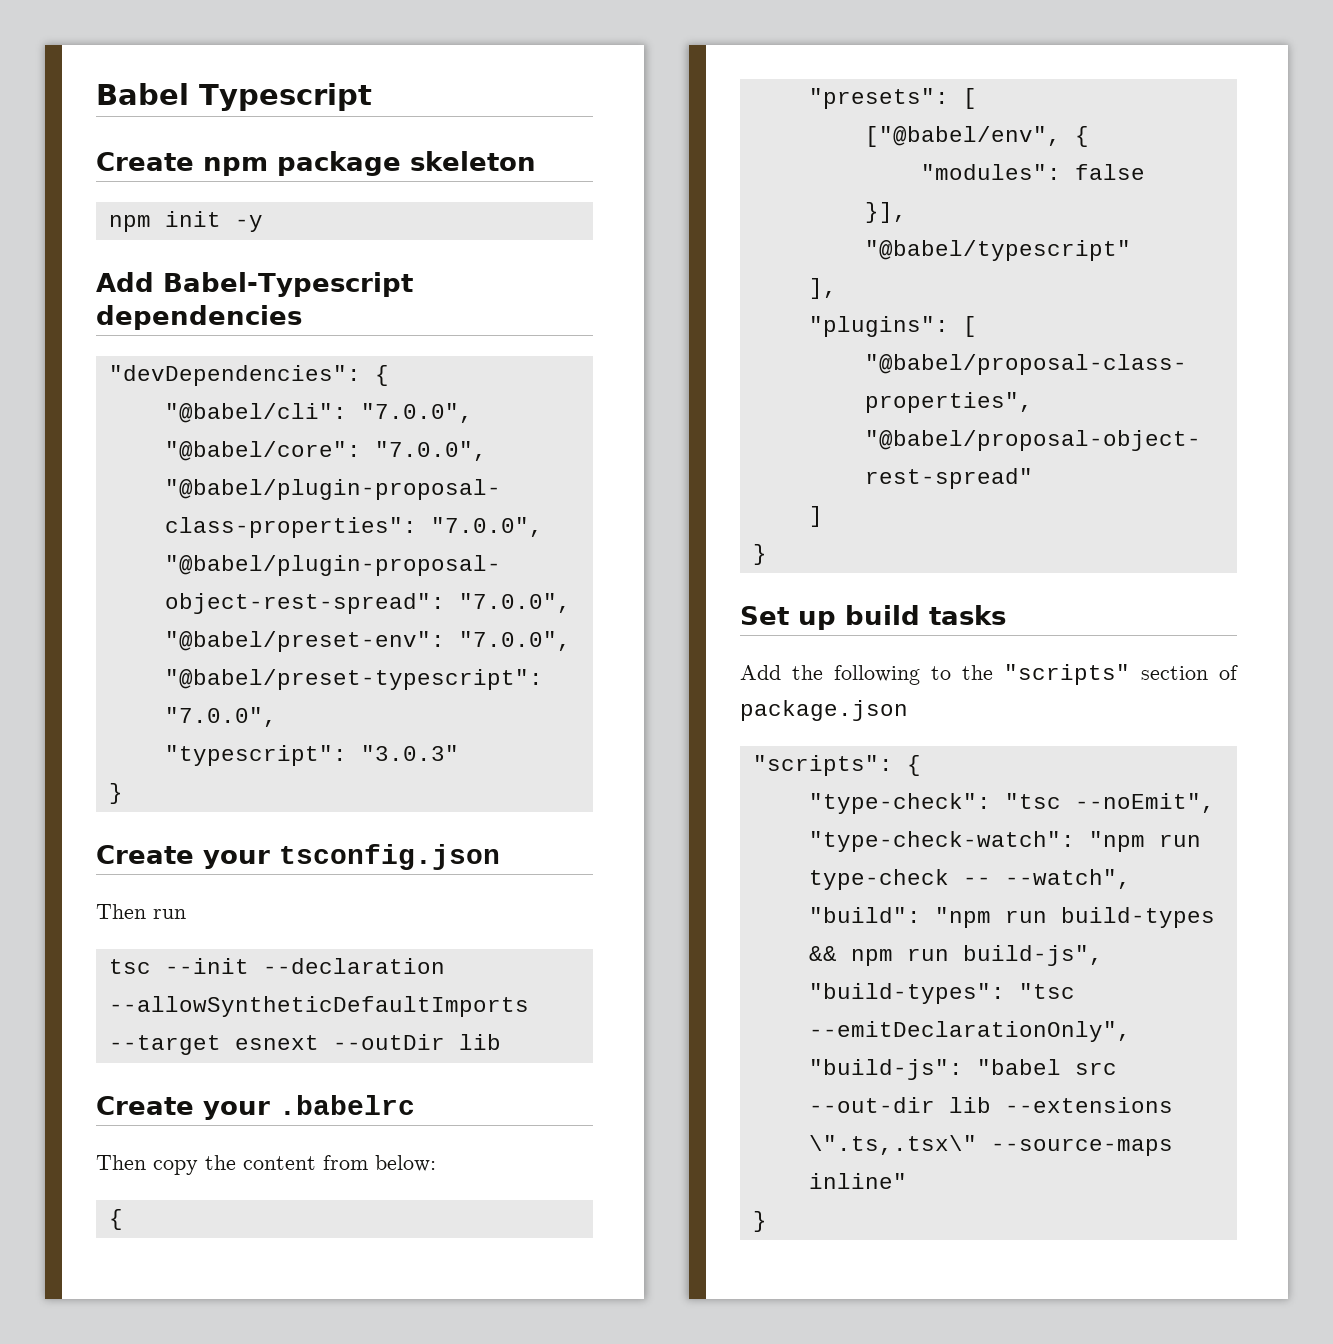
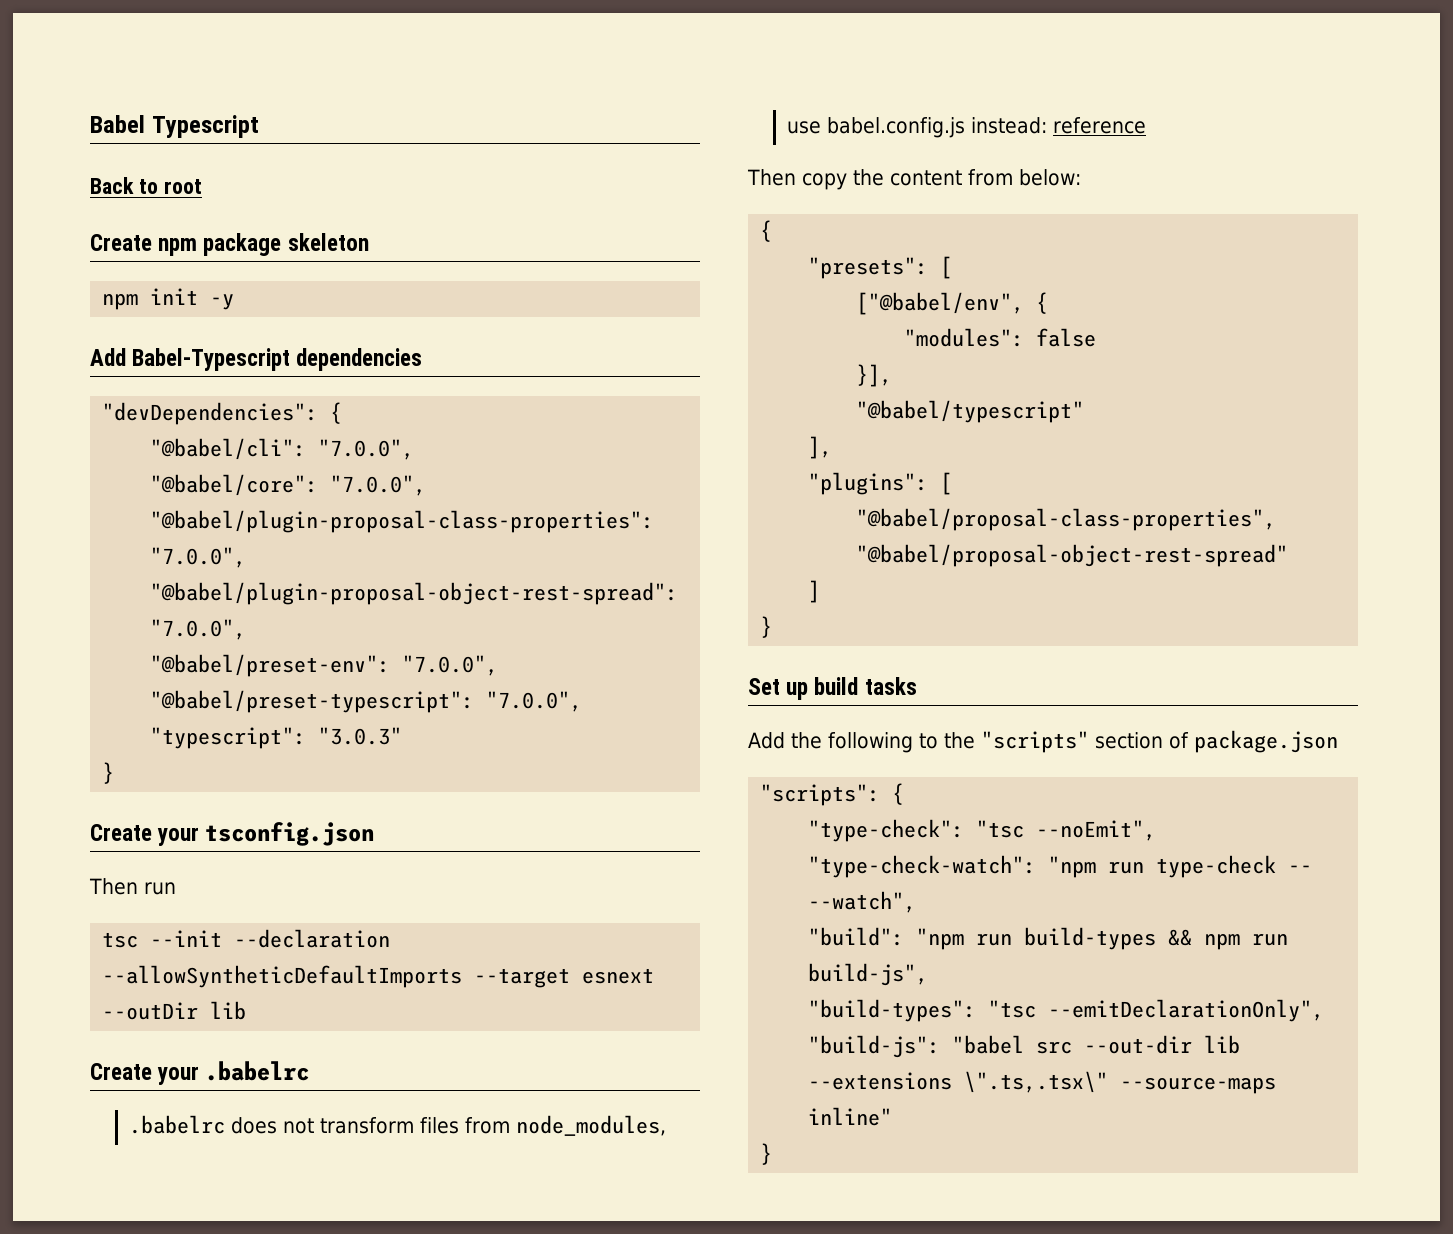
(372, 97) none -> [90,177,202,194] // Back to root
(415, 1105) none -> [129,1115,667,1136] [787,117,1147,138] // .babelrc does not transform files from node_modules, use babel.config.js instead: reference

